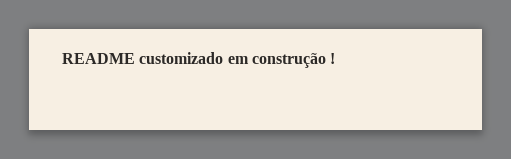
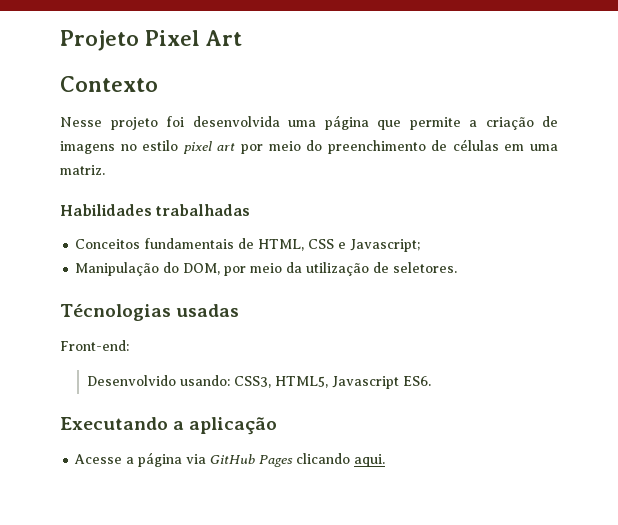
[62,52,336,68] README customizado em construção ! -> [60,30,242,51] [60,76,158,92] [60,115,558,130] [60,139,558,154] [60,165,105,175] [60,204,251,216] [75,238,421,252] [75,262,458,276] [60,303,240,321] [60,340,129,351] [86,375,431,389] [60,417,278,435] [74,452,386,467] Projeto Pixel Art // Contexto // Nesse projeto foi desenvolvida uma página que permite a criação de imagens no estilo pixel art por meio do preenchimento de células em uma matriz. // Habilidades trabalhadas // Conceitos fundamentais de HTML, CSS e Javascript; // Manipulação do DOM, por meio da utilização de seletores. // Técnologias usadas // Front-end: // Desenvolvido usando: CSS3, HTML5, Javascript ES6. // Executando a aplicação // Acesse a página via GitHub Pages clicando aqui.

